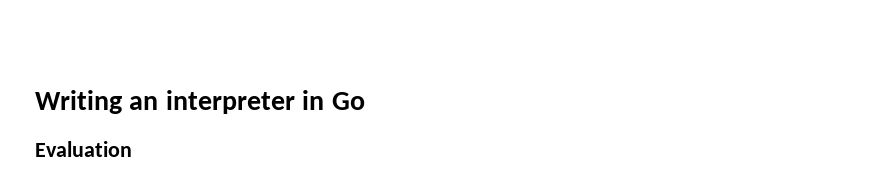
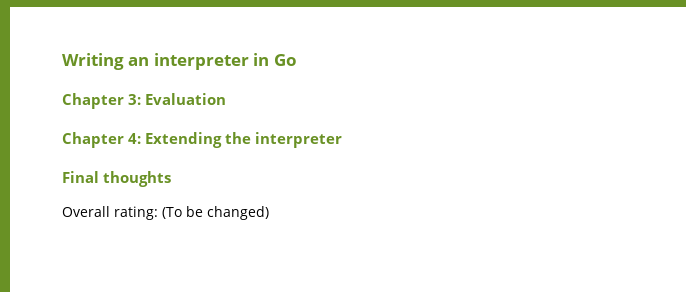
(365, 101) none -> [62,93,142,109] Chapter 3:
(132, 149) none -> [62,132,343,148] [62,171,172,187] [62,206,269,220] // Chapter 4: Extending the interpreter // Final thoughts // Overall rating: (To be changed)

